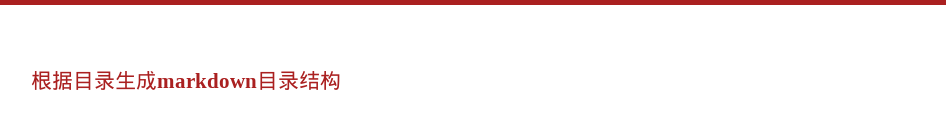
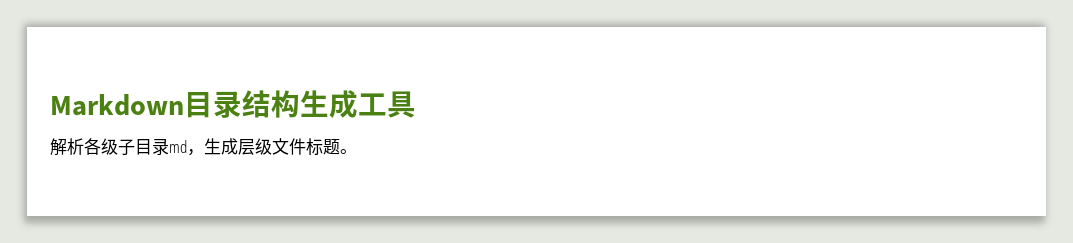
[31,71,341,90] 根据目录生成markdown目录结构 -> [50,90,416,118] [50,138,357,156] Markdown目录结构生成工具 // 解析各级子目录md，生成层级文件标题。

